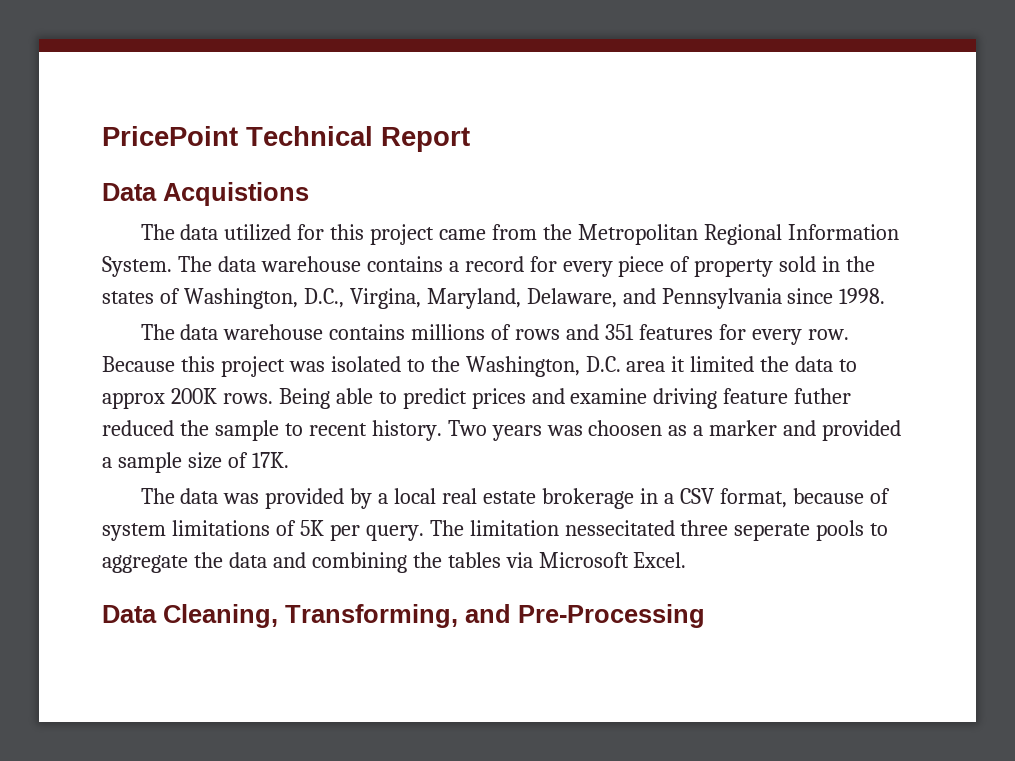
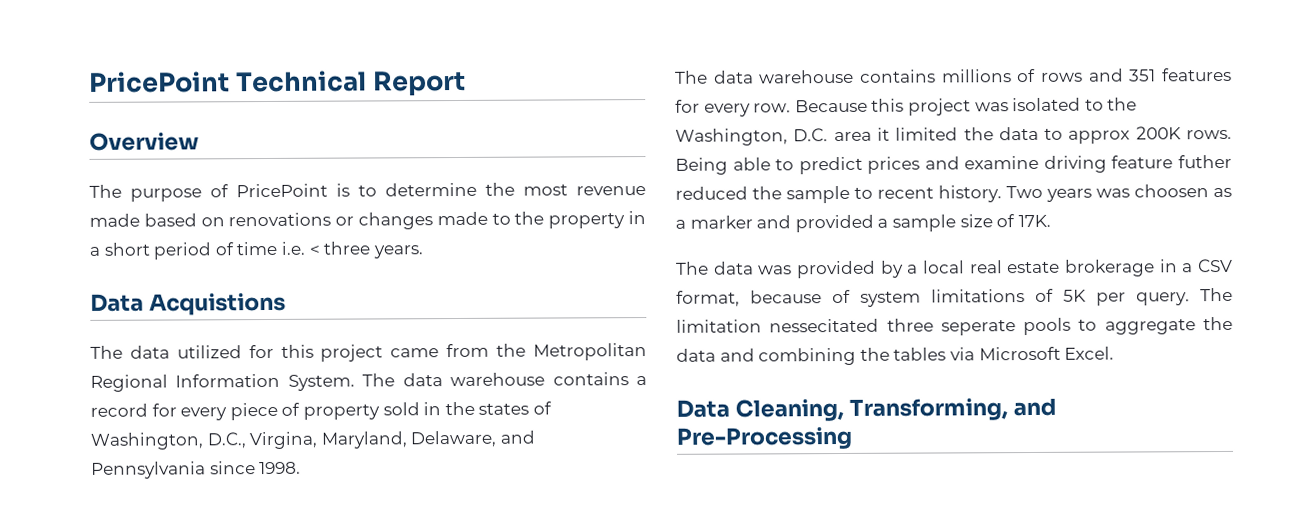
(470, 139) none -> [89,132,199,151] [89,182,646,202] [89,211,646,230] [89,241,423,260] // Overview // The purpose of PricePoint is to determine the most revenue made based on renovations or changes made to the property in a short period of time i.e. < three years.

